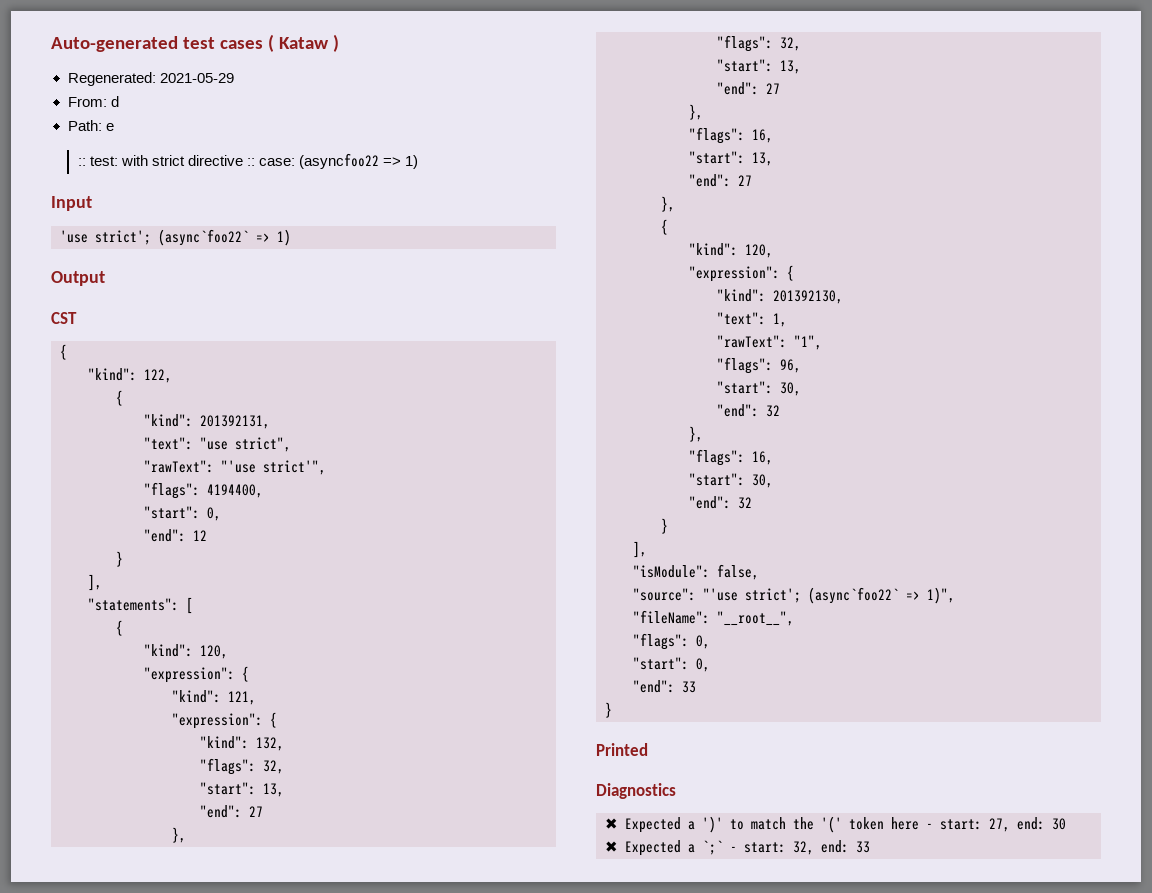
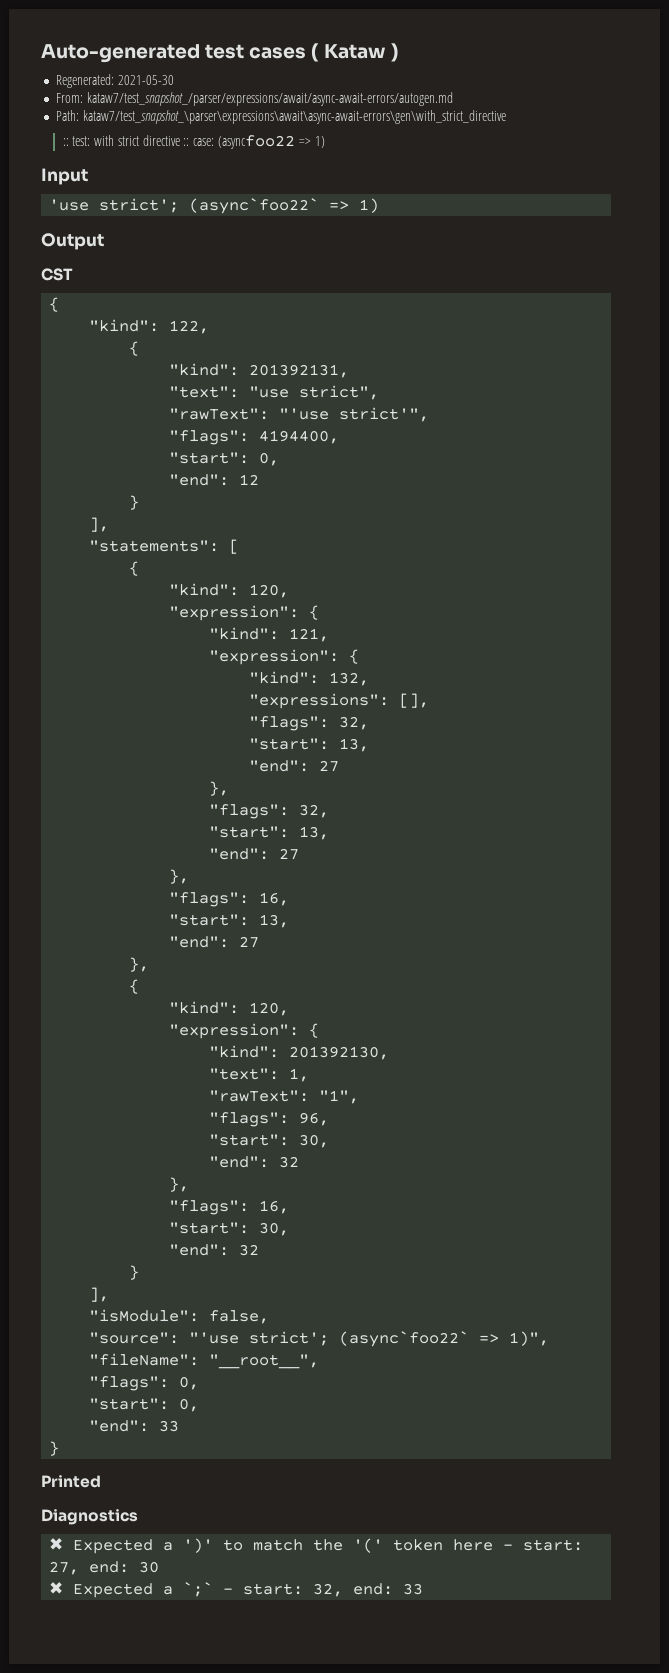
[159,73,234,83] 2021-05-29 -> [118,75,175,85] 2021-05-30
[110,96,119,107] d -> [87,92,454,106] kataw7/test_snapshot_/parser/expressions/await/async-await-errors/autogen.md
[105,123,114,131] e -> [83,110,507,124] kataw7/test_snapshot_\parser\expressions\await\async-await-errors\gen\with_strict_directive
(284, 744) none -> [249,693,430,709] // "expressions": [],

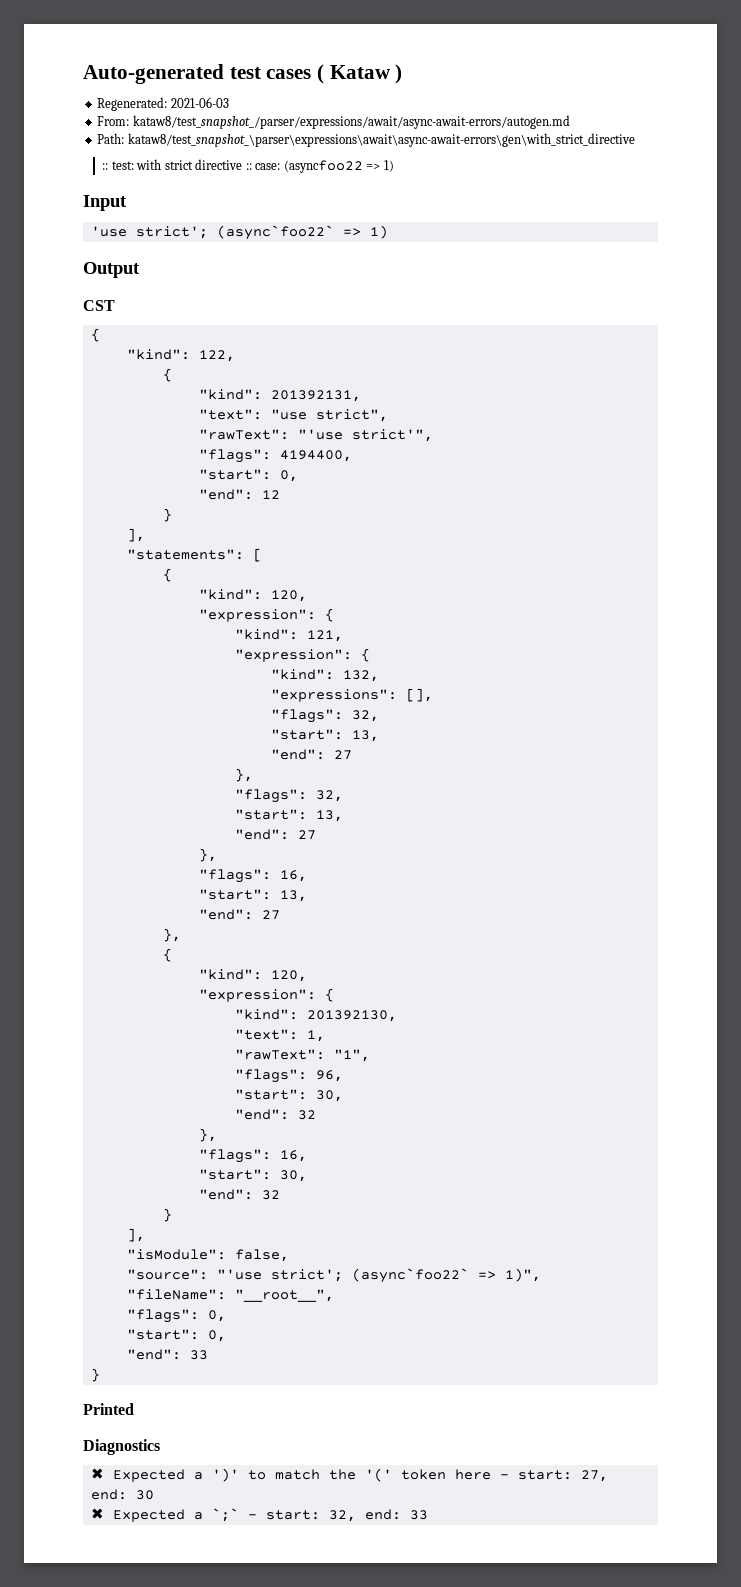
[118,75,175,85] 2021-05-30 -> [170,97,229,108] 2021-06-03
[87,92,454,106] kataw7/test_snapshot_/parser/expressions/await/async-await-errors/autogen.md -> [132,115,570,129] kataw8/test_snapshot_/parser/expressions/await/async-await-errors/autogen.md
[83,110,507,124] kataw7/test_snapshot_\parser\expressions\await\async-await-errors\gen\with_strict_directive -> [127,133,635,147] kataw8/test_snapshot_\parser\expressions\await\async-await-errors\gen\with_strict_directive

